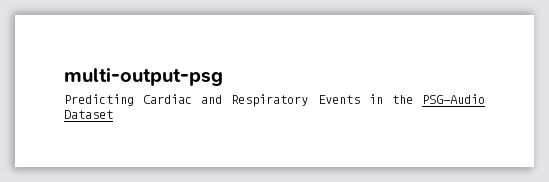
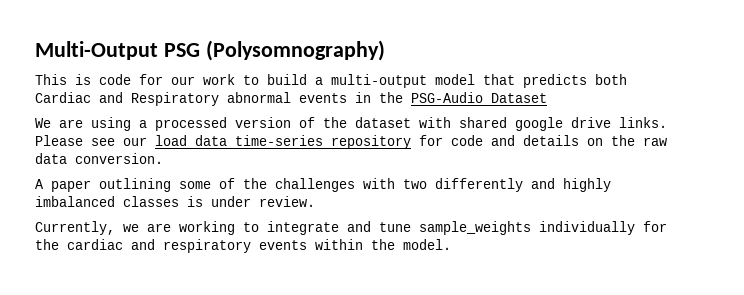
[64,67,223,86] [64,94,134,106] multi-output-psg // Predicting -> [35,40,385,61] [35,74,627,88] Multi-Output PSG (Polysomnography) // This is code for our work to build a multi-output model that predicts both
[317,95,360,104] Events -> [227,92,347,103] abnormal events
(113, 114) none -> [35,117,667,131] [35,135,667,149] [35,153,163,164] [35,178,611,192] [35,196,315,207] [35,221,667,235] [35,239,451,253] // We are using a processed version of the dataset with shared google drive links. Please see our load data time-series repository for code and details on the raw data conversion. // A paper outlining some of the challenges with two differently and highly imbalanced classes is under review. // Currently, we are working to integrate and tune sample_weights individually for the cardiac and respiratory events within the model.

